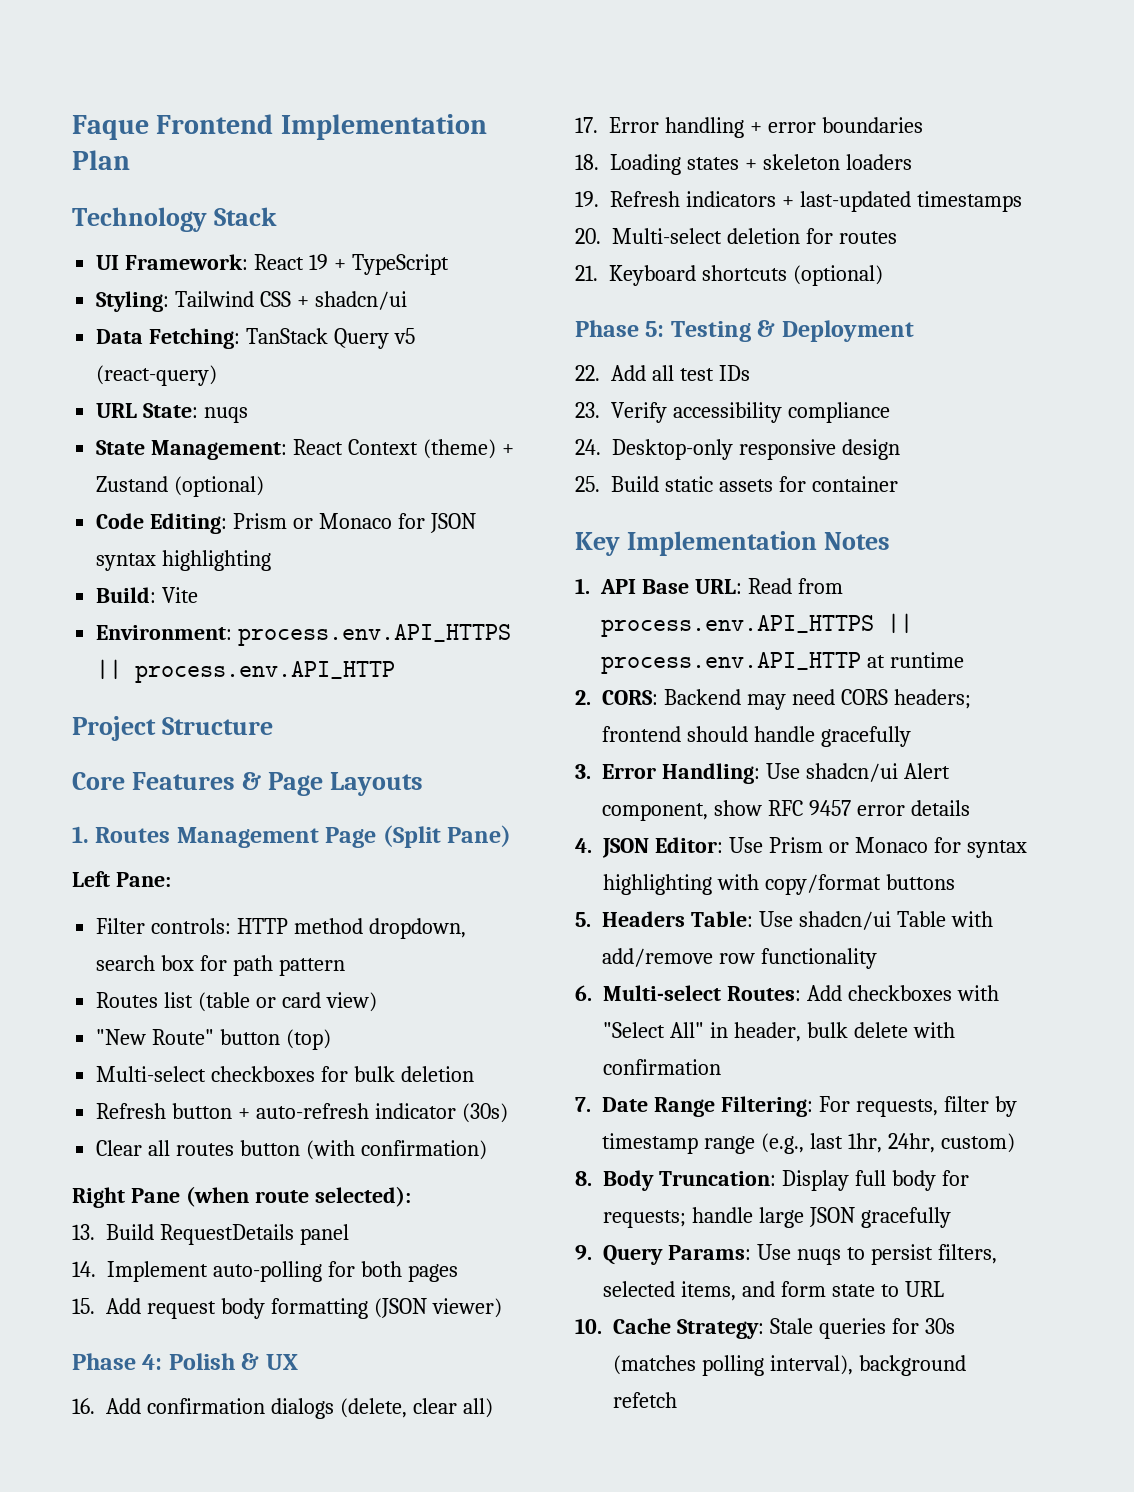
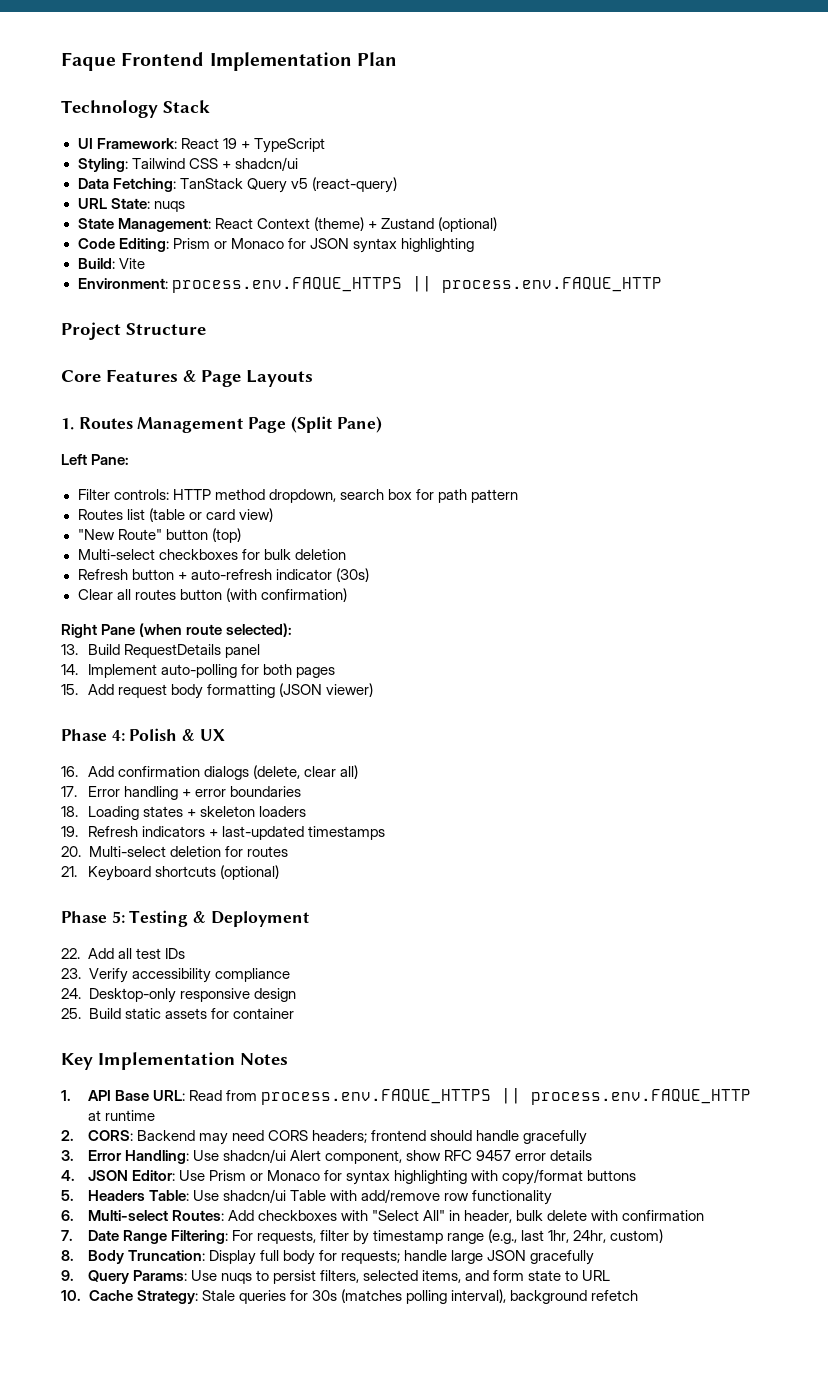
[238,624,512,646] [96,659,396,683] process.env.API_HTTPS || process.env.API_HTTP -> [171,276,662,293] process.env.FAQUE_HTTPS || process.env.FAQUE_HTTP
[601,613,914,637] [601,652,862,674] process.env.API_HTTPS || process.env.API_HTTP -> [260,1088,751,1105] process.env.FAQUE_HTTPS || process.env.FAQUE_HTTP

